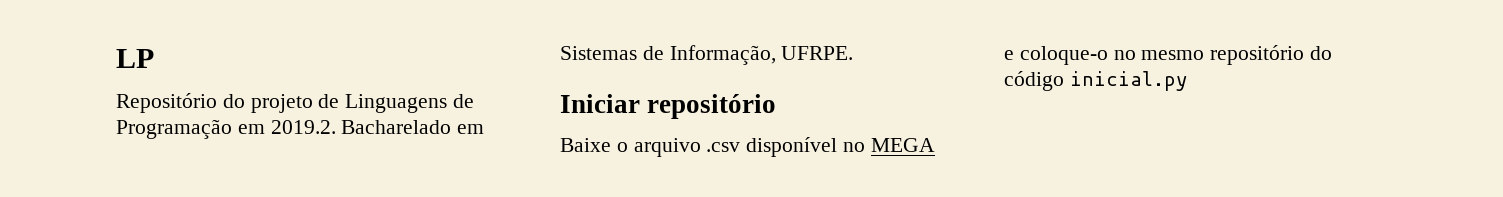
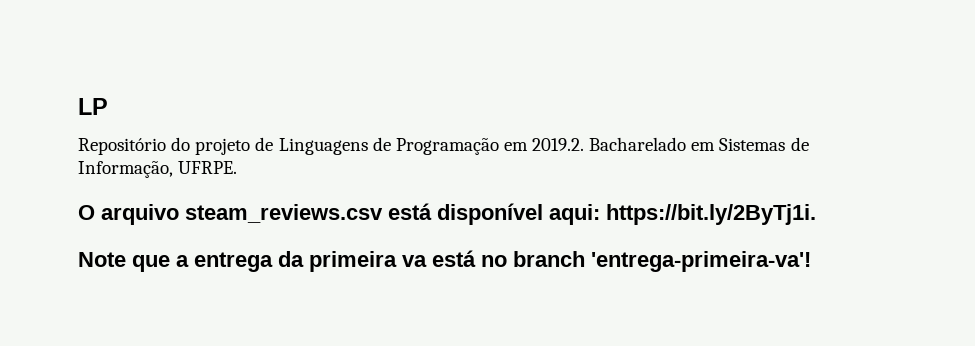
[560,94,777,119] [560,137,935,157] [1004,45,1333,65] [1004,71,1188,91] Iniciar repositório // Baixe o arquivo .csv disponível no MEGA e coloque-o no mesmo repositório do código inicial.py -> [78,203,816,225] [78,250,811,272] O arquivo steam_reviews.csv está disponível aqui: https://bit.ly/2ByTj1i. // Note que a entrega da primeira va está no branch 'entrega-primeira-va'!

